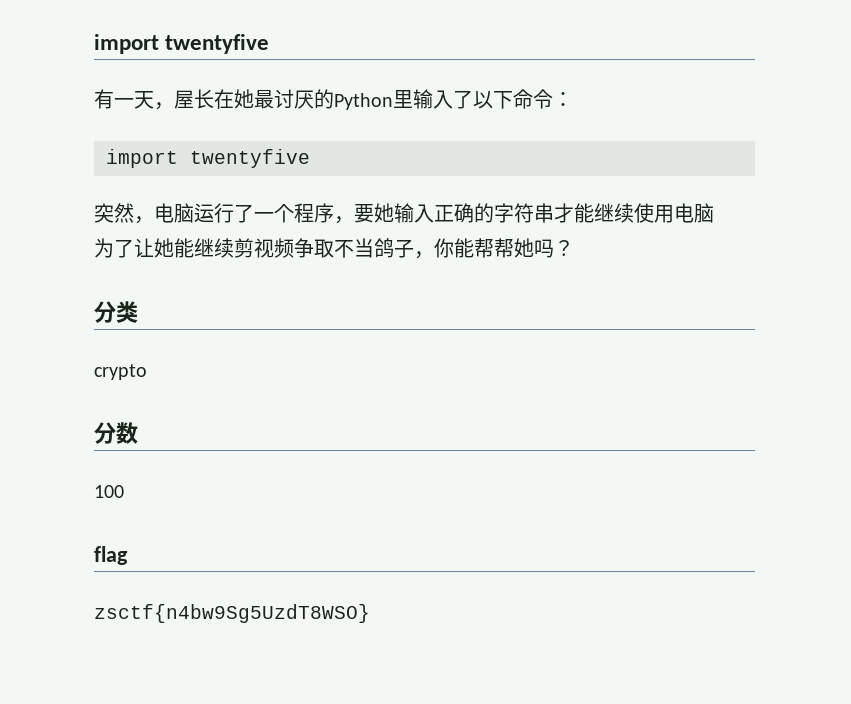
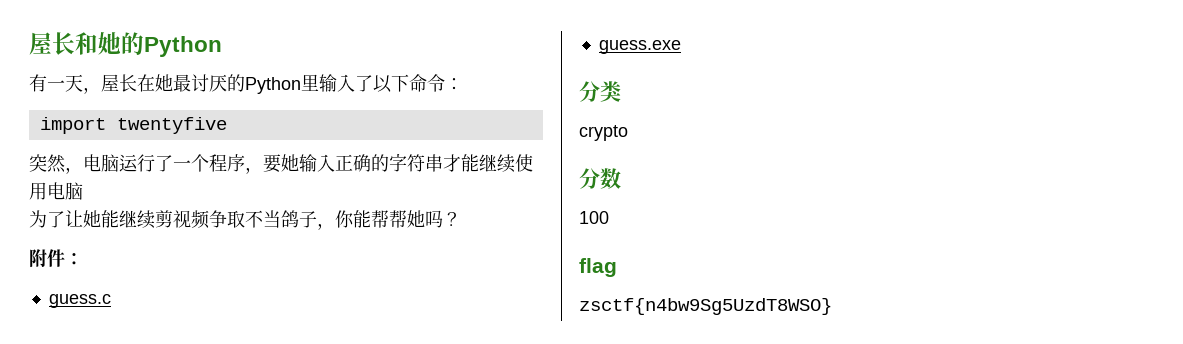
[94,34,270,54] import twentyfive -> [29,32,222,57] 屋长和她的Python
(574, 248) none -> [29,249,83,268] [48,294,111,308] [598,40,681,54] // 附件： // guess.c // guess.exe

